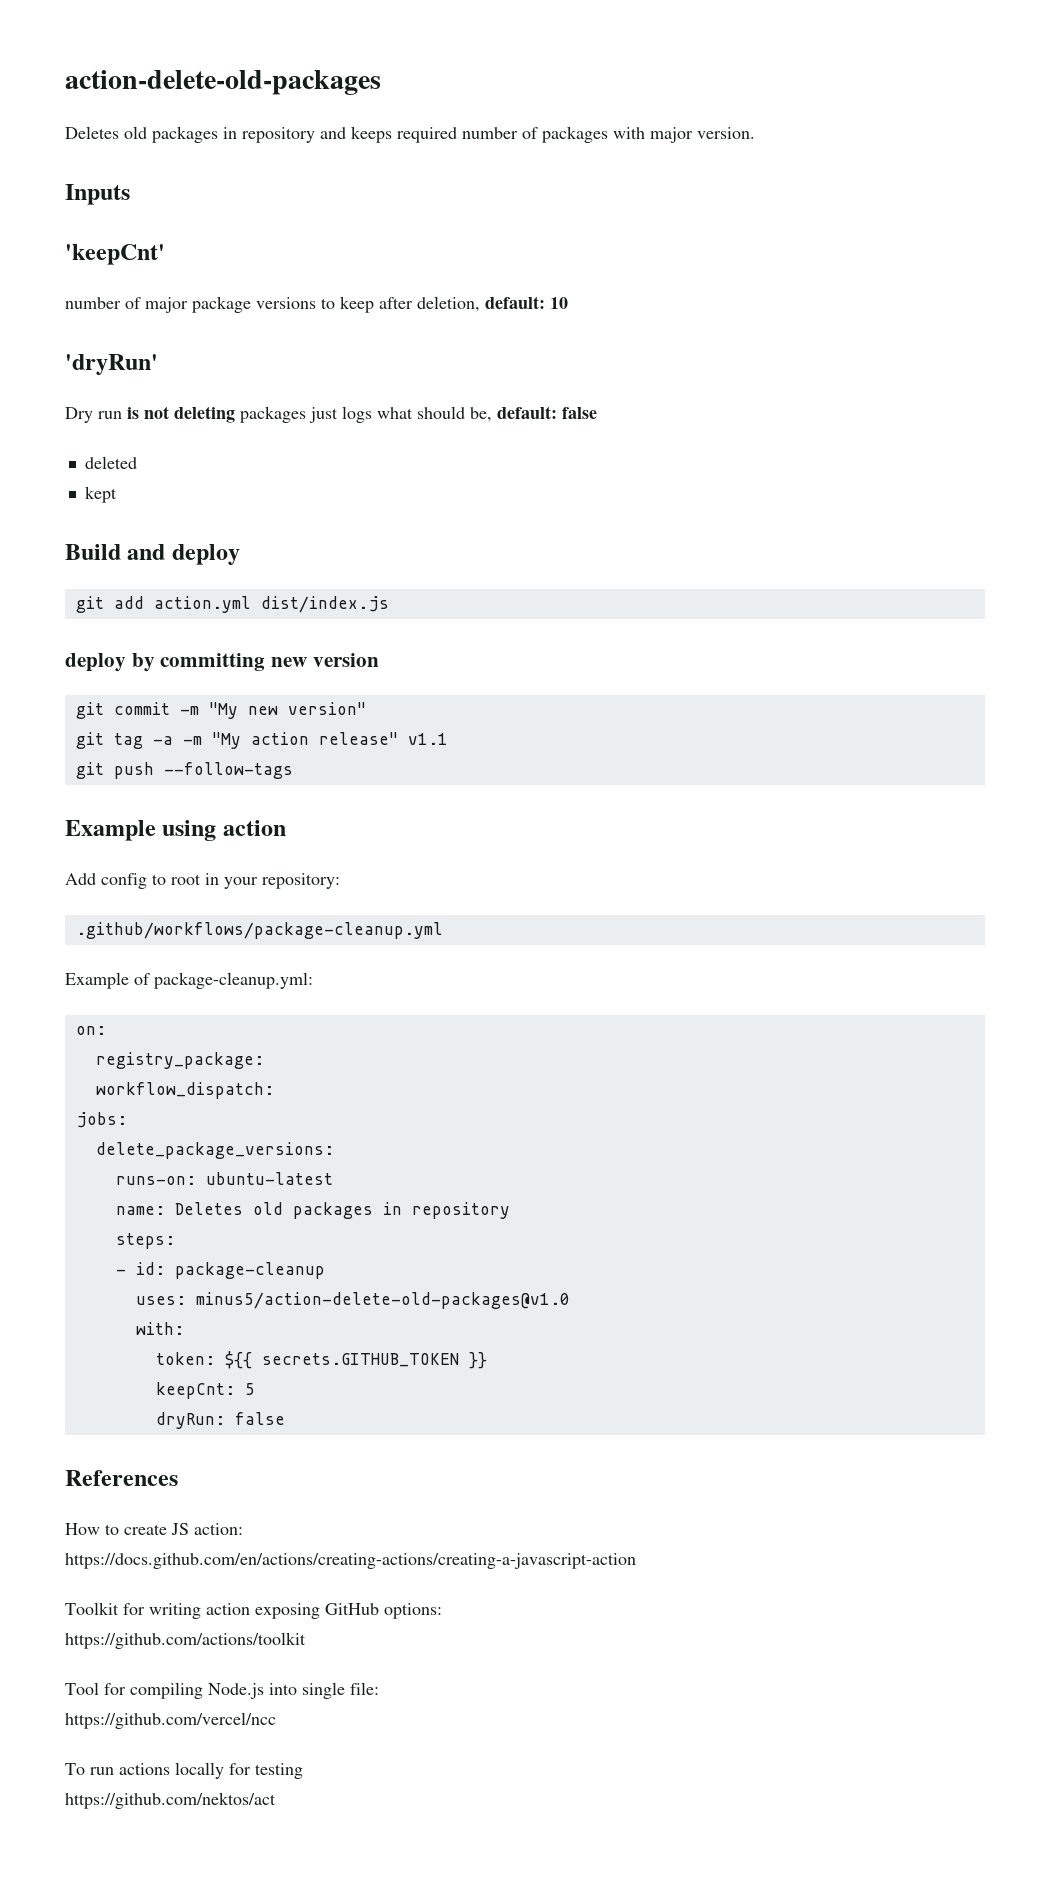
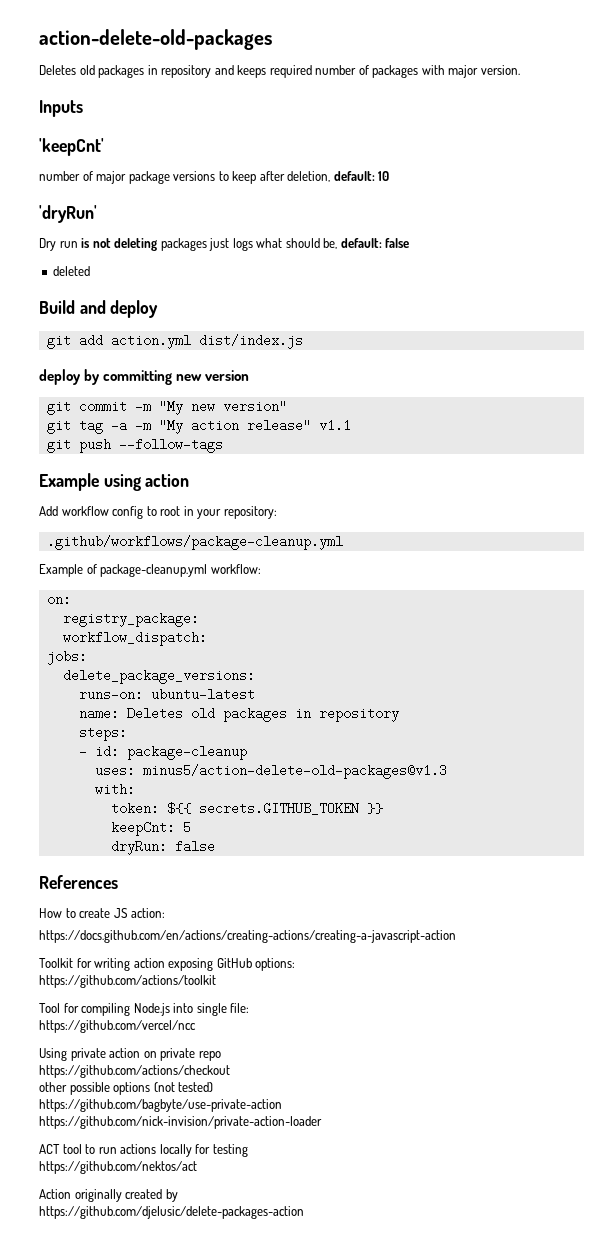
[84,486,117,503] // kept -> (91, 271) none
(96, 879) none -> [61,506,109,516] workflow
[154,972,313,989] package-cleanup.yml: -> [100,564,261,577] package-cleanup.yml workflow:
[195,1292,570,1309] minus5/action-delete-old-packages@v1.0 -> [142,764,447,779] minus5/action-delete-old-packages@v1.3
[65,1763,85,1775] To -> [39,1048,221,1061] [39,1065,230,1078] [39,1082,214,1095] [39,1099,282,1112] [39,1116,322,1129] [39,1144,96,1154] Using private action on private repo // https://github.com/actions/checkout // other possible options (not tested) // https://github.com/bagbyte/use-private-action // https://github.com/nick-invision/private-action-loader // ACT tool to
(276, 1800) none -> [39,1189,178,1202] [39,1206,304,1219] // Action originally created by // https://github.com/djelusic/delete-packages-action

